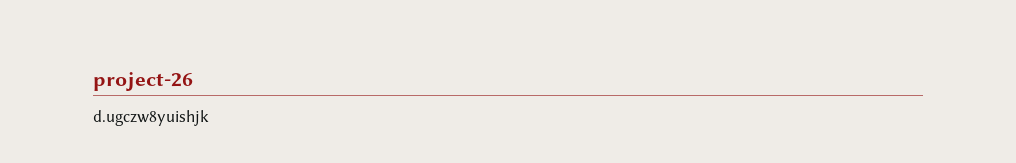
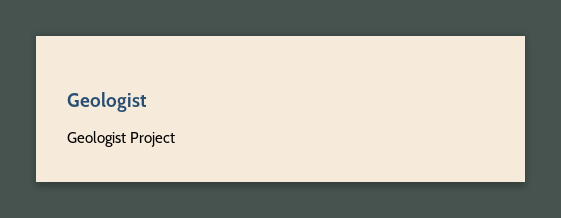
[93,72,193,91] [93,110,209,126] project-26 // d.ugczw8yuishjk -> [67,92,147,112] [67,131,176,147] Geologist // Geologist Project

